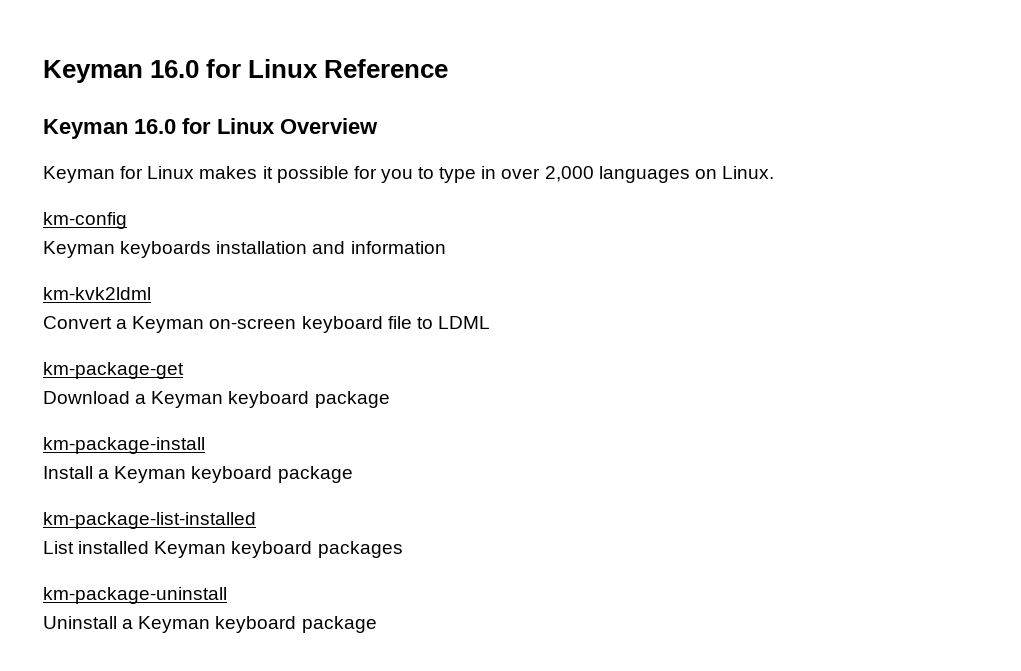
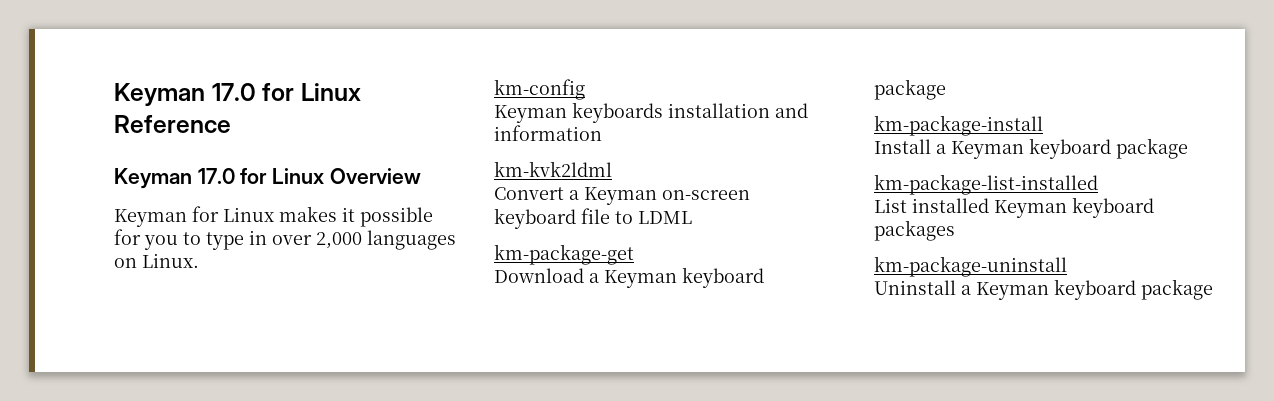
[43,60,200,83] Keyman 16.0 -> [114,83,256,106] Keyman 17.0
[134,119,176,134] 16.0 -> [197,168,235,184] 17.0

